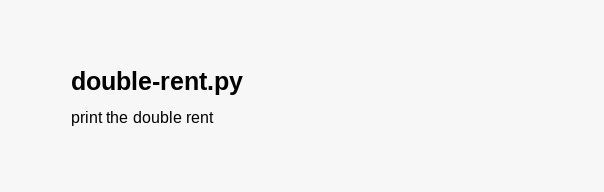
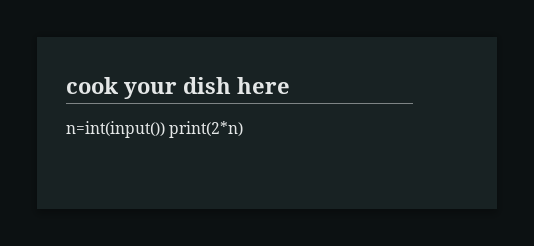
[71,71,243,95] [71,111,214,126] double-rent.py // print the double rent -> [66,77,290,99] [66,121,244,138] cook your dish here // n=int(input()) print(2*n)

